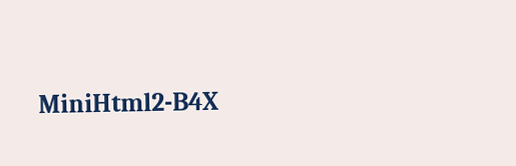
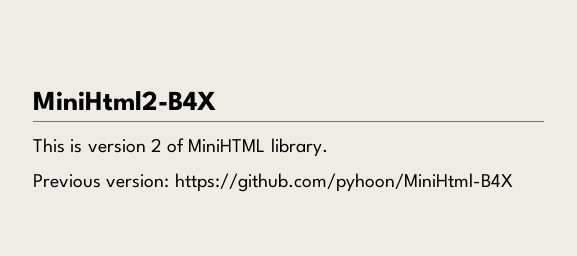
(219, 102) none -> [33,138,328,157] [33,173,513,192] // This is version 2 of MiniHTML library. // Previous version: https://github.com/pyhoon/MiniHtml-B4X

